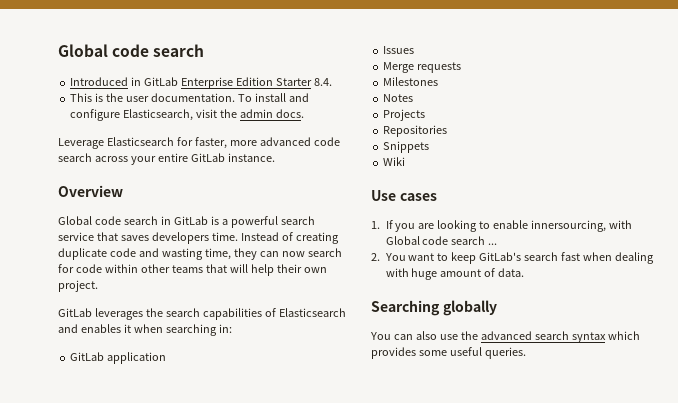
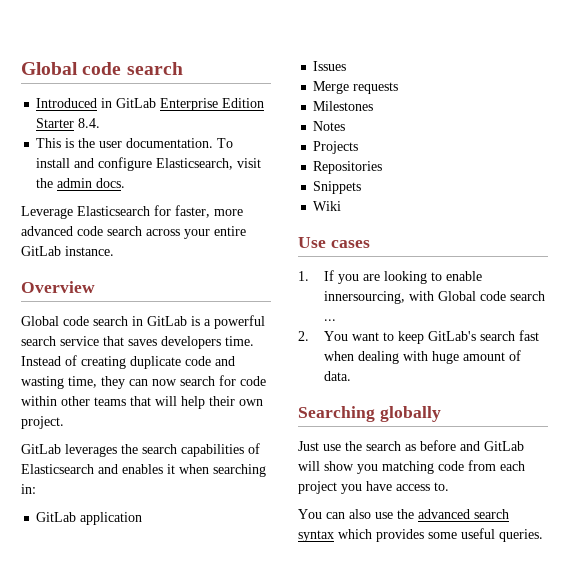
(497, 308) none -> [298,440,524,451] [298,460,525,474] [298,481,449,494] // Just use the search as before and GitLab will show you matching code from each project you have access to.

